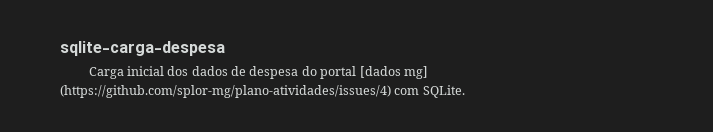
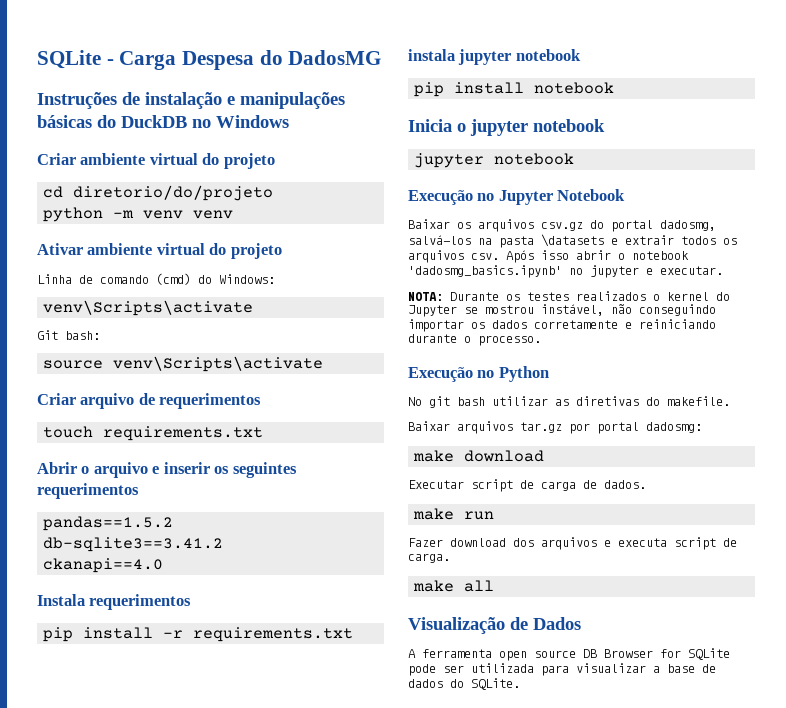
[60,41,225,56] [88,66,428,79] [60,85,420,98] sqlite-carga-despesa // Carga inicial dos dados de despesa do portal [dados mg] (https://github.com/splor-mg/plano-atividades/issues/4) com -> [37,50,382,70] [37,92,345,109] [37,115,289,128] [37,153,275,169] [43,185,274,201] [43,207,234,222] [37,243,282,259] [37,273,275,285] [43,300,254,316] [37,330,100,340] [43,356,324,372] [37,393,262,409] [43,426,264,441] [37,462,297,478] [37,483,139,499] [43,516,174,531] [43,537,224,552] [43,558,164,573] [37,594,192,610] [43,627,354,642] [408,49,581,65] [414,82,615,97] [408,119,605,136] [414,153,575,168] [408,189,626,205] [408,219,716,232] [408,234,737,248] [408,250,689,263] [408,265,723,278] [408,291,730,301] [408,304,716,317] [408,319,716,332] [408,334,541,346] [408,366,549,382] [408,396,730,408] [408,421,702,434] [413,450,545,462] [408,479,646,492] [413,508,495,520] [408,537,737,550] [408,553,450,563] [413,580,495,592] [408,617,581,634] [408,648,730,661] [408,663,716,676] [408,679,464,688] SQLite - Carga Despesa do DadosMG // Instruções de instalação e manipulações básicas do DuckDB no Windows // Criar ambiente virtual do projeto // cd diretorio/do/projeto // python -m venv venv // Ativar ambiente virtual do projeto // Linha de comando (cmd) do Windows: // venv\Scripts\activate // Git bash: // source venv\Scripts\activate // Criar arquivo de requerimentos // touch requirements.txt // Abrir o arquivo e inserir os seguintes requerimentos // pandas==1.5.2 // db-sqlite3==3.41.2 // ckanapi==4.0 // Instala requerimentos // pip install -r requirements.txt // instala jupyter notebook // pip install notebook // Inicia o jupyter notebook // jupyter notebook // Execução no Jupyter Notebook // Baixar os arquivos csv.gz do portal dadosmg, salvá-los na pasta \datasets e extrair todos os arquivos csv. Após isso abrir o notebook 'dadosmg_basics.ipynb' no jupyter e executar. // NOTA: Durante os testes realizados o kernel do Jupyter se mostrou instável, não conseguindo importar os dados corretamente e reiniciando durante o processo. // Execução no Python // No git bash utilizar as diretivas do makefile. // Baixar arquivos tar.gz por portal dadosmg: // make download // Executar script de carga de dados. // make run // Fazer download dos arquivos e executa script de carga. // make all // Visualização de Dados // A ferramenta open source DB Browser for SQLite pode ser utilizada para visualizar a base de dados do

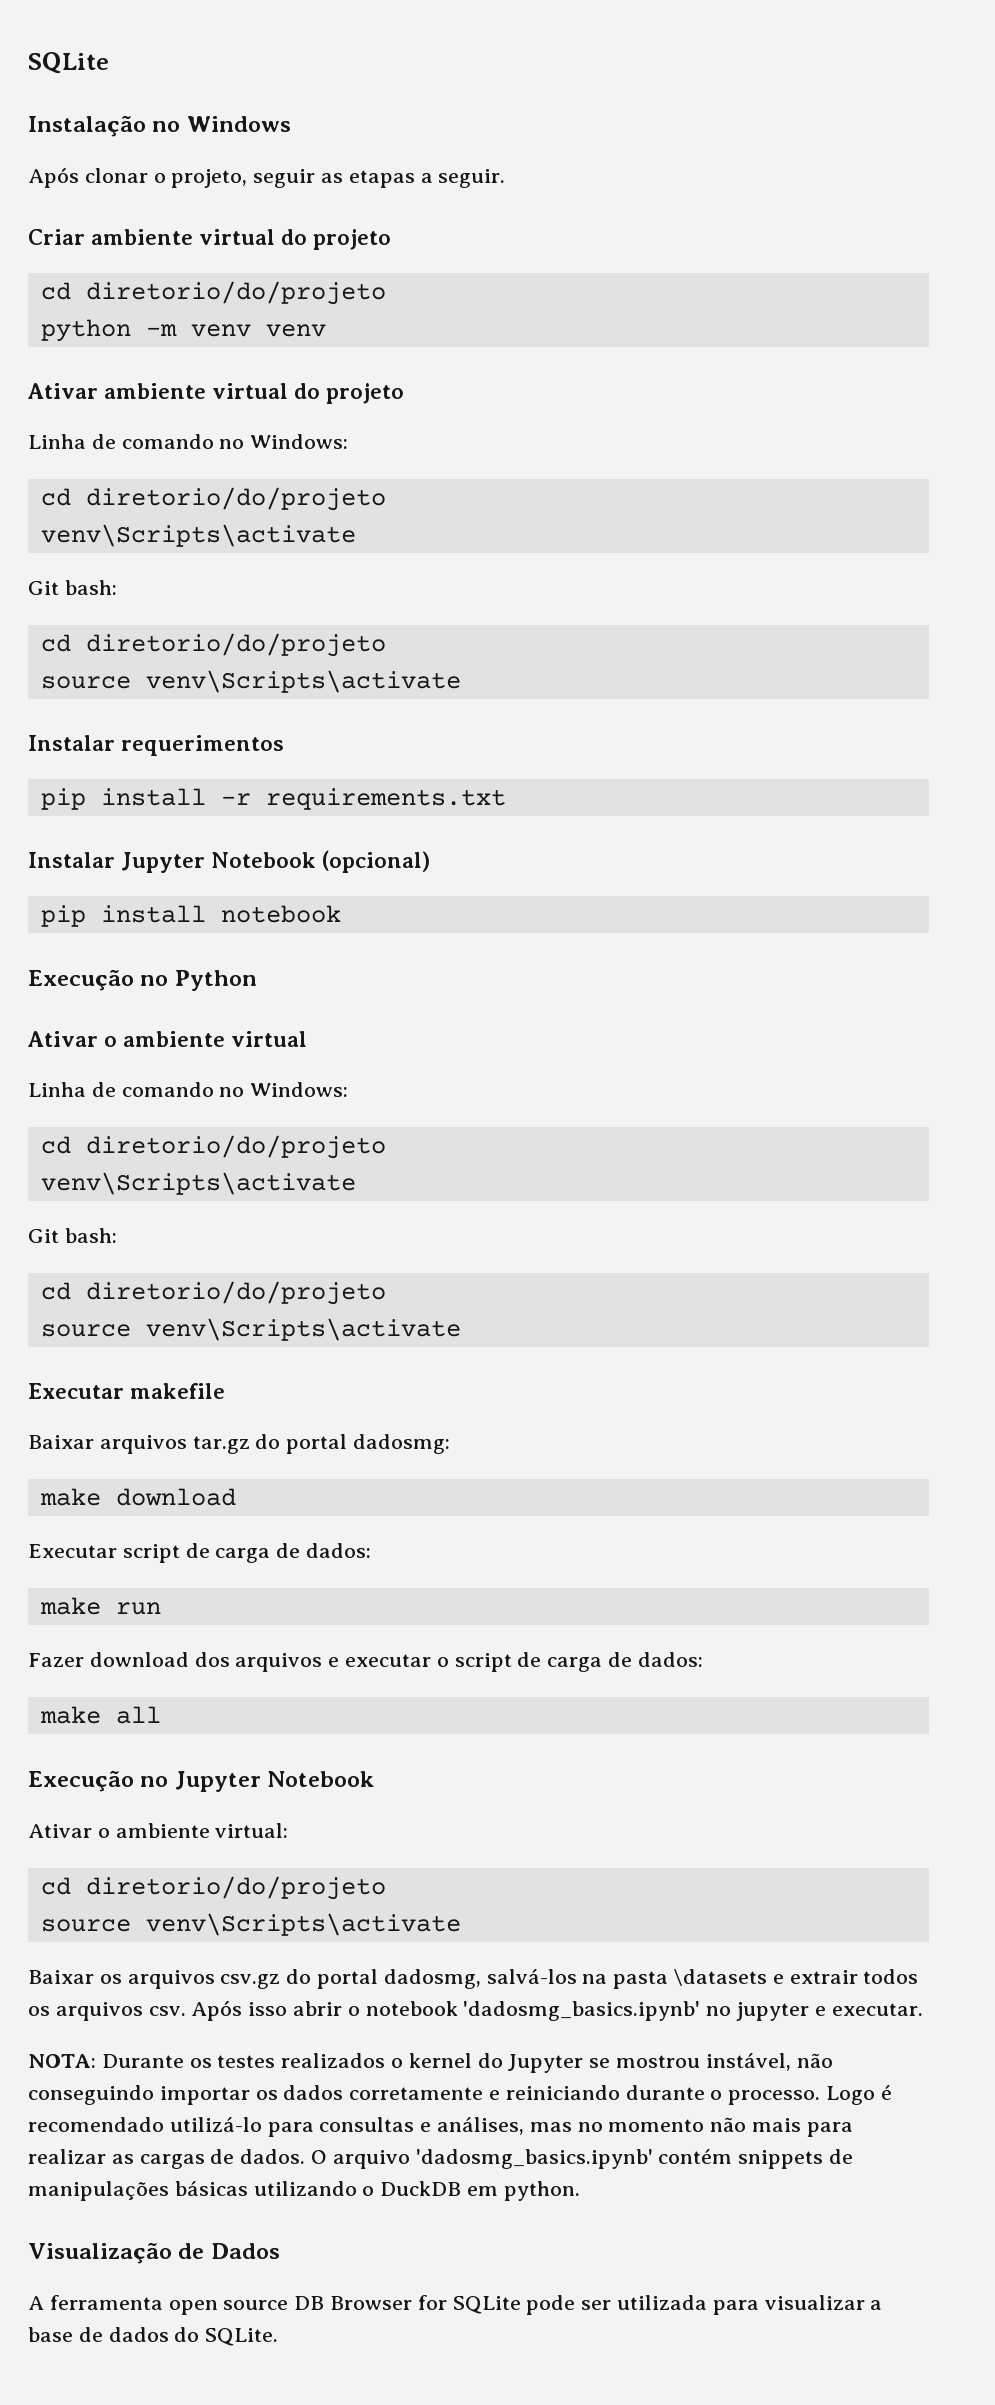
[37,50,382,70] [37,92,345,109] [37,115,289,128] SQLite - Carga Despesa do DadosMG // Instruções de instalação e manipulações básicas do DuckDB no Windows -> [28,52,109,74] [28,115,291,137] [28,167,506,188] SQLite // Instalação no Windows // Após clonar o projeto, seguir as etapas a seguir.
[156,273,275,285] [43,300,254,316] [37,330,100,340] [43,356,324,372] [37,393,262,409] [43,426,264,441] [37,462,297,478] [37,483,139,499] [43,516,174,531] [43,537,224,552] [43,558,164,573] [37,594,85,606] (cmd) do Windows: // venv\Scripts\activate // Git bash: // source venv\Scripts\activate // Criar arquivo de requerimentos // touch requirements.txt // Abrir o arquivo e inserir os seguintes requerimentos // pandas==1.5.2 // db-sqlite3==3.41.2 // ckanapi==4.0 // Instala -> [219,434,349,449] [40,487,386,511] [40,524,356,547] [28,580,117,595] [40,633,386,657] [40,670,461,693] [28,735,115,751] no Windows: // cd diretorio/do/projeto // venv\Scripts\activate // Git bash: // cd diretorio/do/projeto // source venv\Scripts\activate // Instalar
[408,49,581,65] instala jupyter notebook -> [28,850,431,873] Instalar Jupyter Notebook (opcional)
[408,119,605,136] [414,153,575,168] [408,189,626,205] Inicia o jupyter notebook // jupyter notebook // Execução no Jupyter Notebook -> [28,969,257,991] [27,1031,308,1047] [28,1082,349,1097] [40,1135,386,1159] [40,1172,356,1195] [28,1228,117,1243] [40,1281,386,1305] [40,1318,461,1341] [28,1383,226,1399] [28,1434,451,1454] [39,1488,236,1506] [28,1543,372,1563] [39,1597,161,1615] [28,1652,703,1672] [39,1706,161,1724] [28,1770,375,1792] [28,1823,289,1838] [40,1876,386,1900] [40,1913,461,1936] Execução no Python // Ativar o ambiente virtual // Linha de comando no Windows: // cd diretorio/do/projeto // venv\Scripts\activate // Git bash: // cd diretorio/do/projeto // source venv\Scripts\activate // Executar makefile // Baixar arquivos tar.gz do portal dadosmg: // make download // Executar script de carga de dados: // make run // Fazer download dos arquivos e executar o script de carga de dados: // make all // Execução no Jupyter Notebook // Ativar o ambiente virtual: // cd diretorio/do/projeto // source venv\Scripts\activate
[408,366,549,382] [408,396,730,408] [408,421,702,434] [413,450,545,462] [408,479,646,492] [413,508,495,520] [408,537,737,550] [408,553,450,563] [413,580,495,592] // Execução no Python // No git bash utilizar as diretivas do makefile. // Baixar arquivos tar.gz por portal dadosmg: // make download // Executar script de carga de dados. // make run // Fazer download dos arquivos e executa script de carga. // make all -> [826,2085,892,2105] [28,2117,853,2137] [28,2149,854,2169] [28,2181,580,2201] Logo é recomendado utilizá-lo para consultas e análises, mas no momento não mais para realizar as cargas de dados. O arquivo 'dadosmg_basics.ipynb' contém snippets de manipulações básicas utilizando o DuckDB em python.

